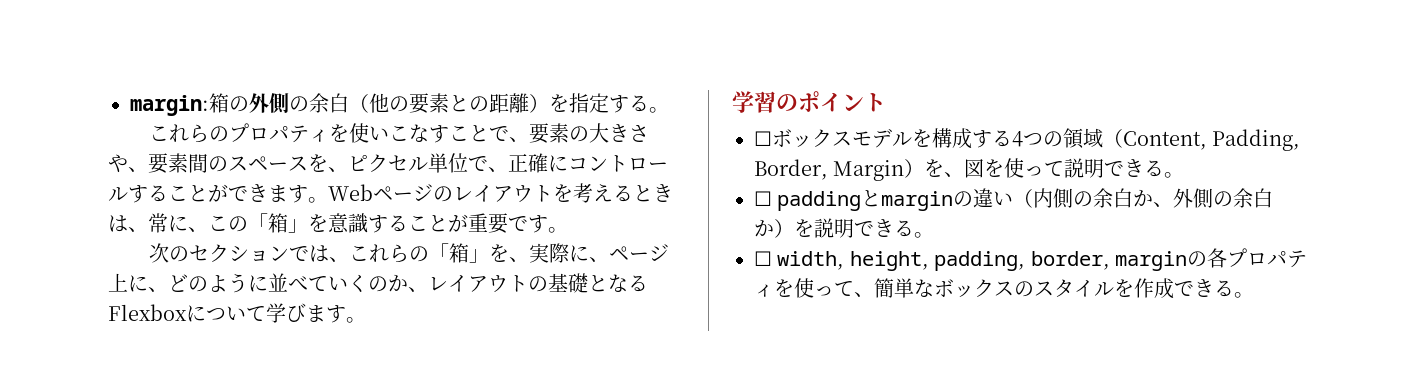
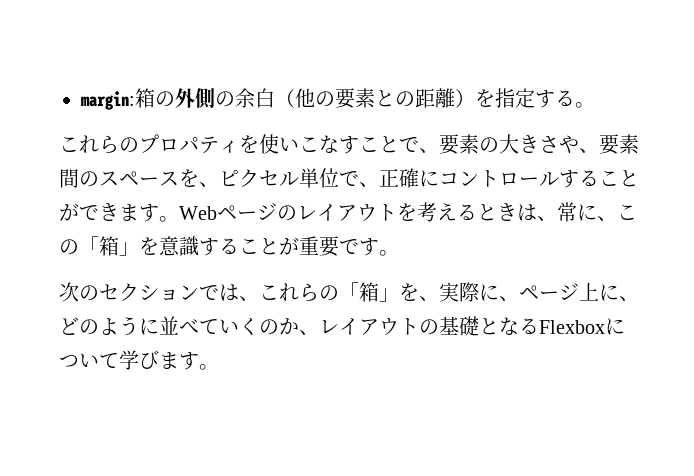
[732,91,886,113] [754,128,1301,151] [754,158,1185,181] [754,188,1274,211] [754,218,934,238] [754,248,1307,271] [754,278,1254,299] // 学習のポイント // ☐ボックスモデルを構成する4つの領域（Content, Padding, Border, Margin）を、図を使って説明できる。 // ☐ paddingとmarginの違い（内側の余白か、外側の余白か）を説明できる。 // ☐ width, height, padding, border, marginの各プロパティを使って、簡単なボックスのスタイルを作成できる。 -> (219, 367) none

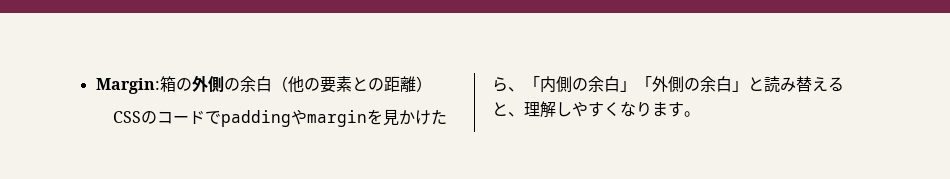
[81,91,135,110] margin: -> [95,78,160,94] Margin:
[475,88,595,108] [59,134,639,155] [59,168,639,188] [59,202,637,222] [59,236,399,257] [59,282,639,302] [59,316,625,336] [59,350,159,370] を指定する。 // これらのプロパティを使いこなすことで、要素の大きさや、要素間のスペースを、ピクセル単位で、正確にコントロールすることができます。Webページのレイアウトを考えるときは、常に、この「箱」を意識することが重要です。 // 次のセクションでは、これらの「箱」を、実際に、ページ上に、どのように並べていくのか、レイアウトの基礎となるFlexboxについて学び -> [113,109,448,127] [492,76,844,93] [492,101,652,118] // CSSのコードでpaddingやmarginを見かけたら、「内側の余白」「外側の余白」と読み替えると、理解しやすくなり

